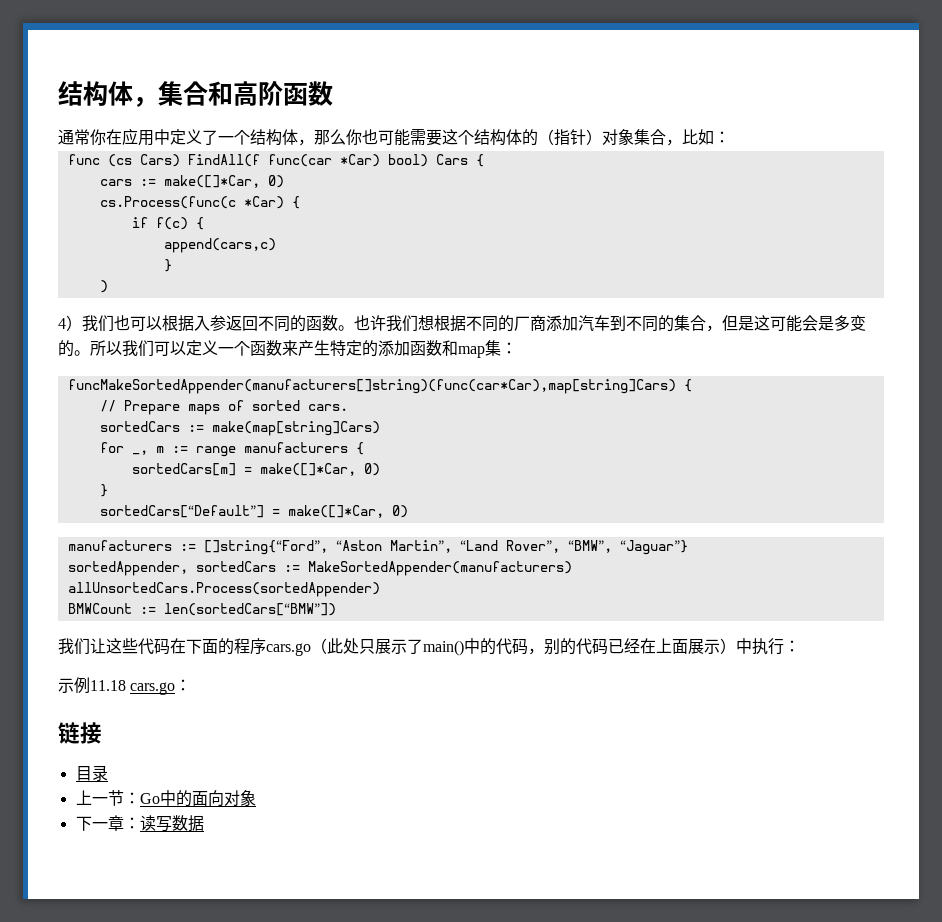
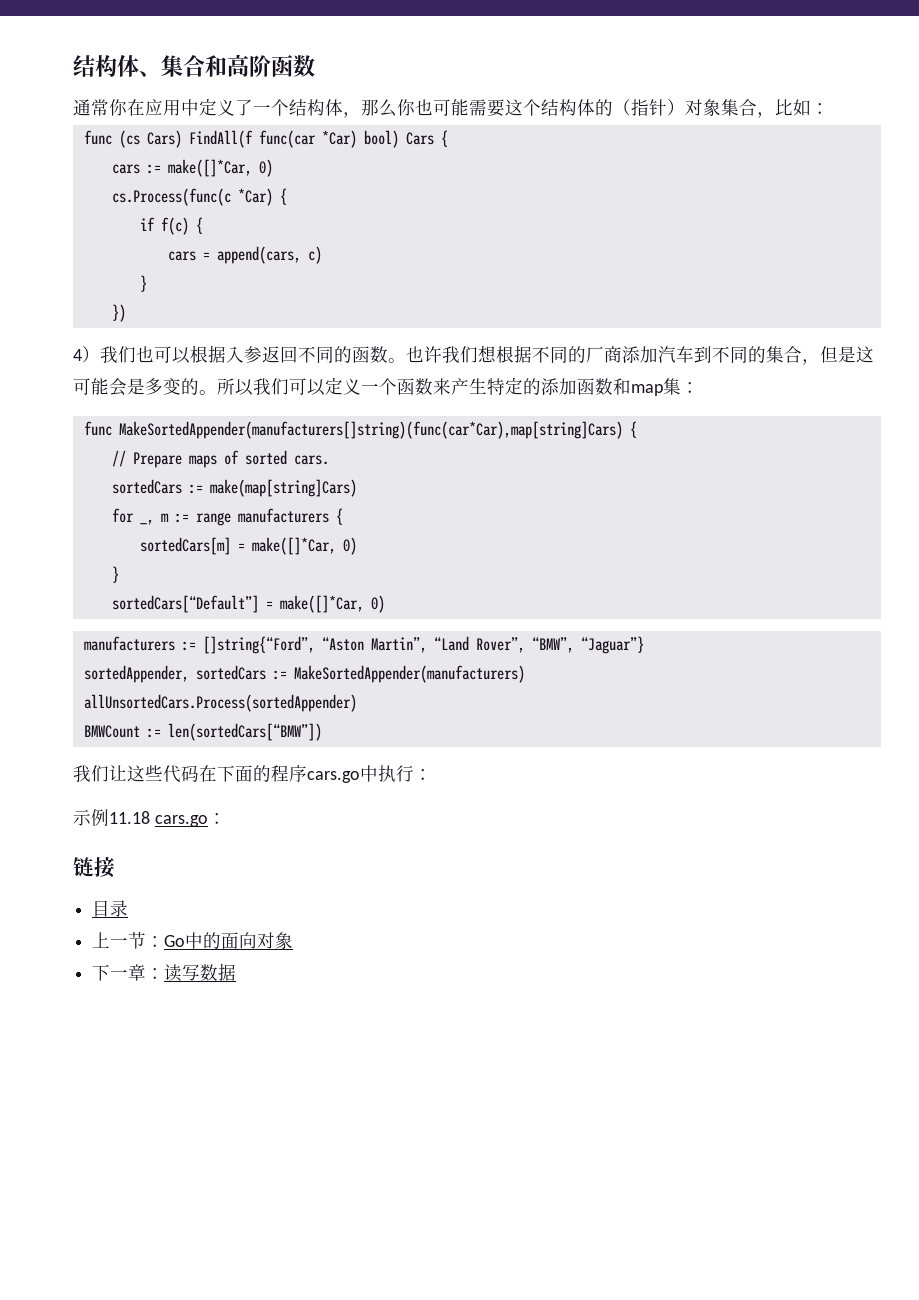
[58,81,158,107] 结构体， -> [73,55,161,77] 结构体、
[163,238,276,253] [163,259,172,272] [99,280,108,293] append(cars,c) // } // ) -> [167,246,322,264] [139,275,147,292] [111,304,126,322] cars = append(cars, c) // } // })
[67,379,676,394] funcMakeSortedAppender(manufacturers[]string)(func(car*Car),map[string]Cars) -> [83,421,623,439] func MakeSortedAppender(manufacturers[]string)(func(car*Car),map[string]Cars)
[311,638,736,656] （此处只展示了main()中的代码，别的代码已经在上面展示） -> (360, 777) none

